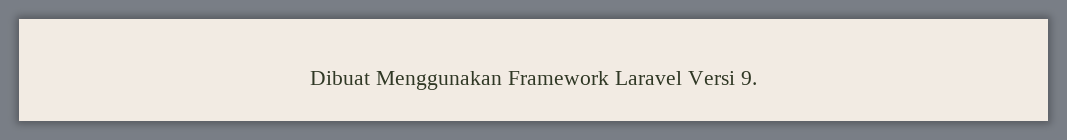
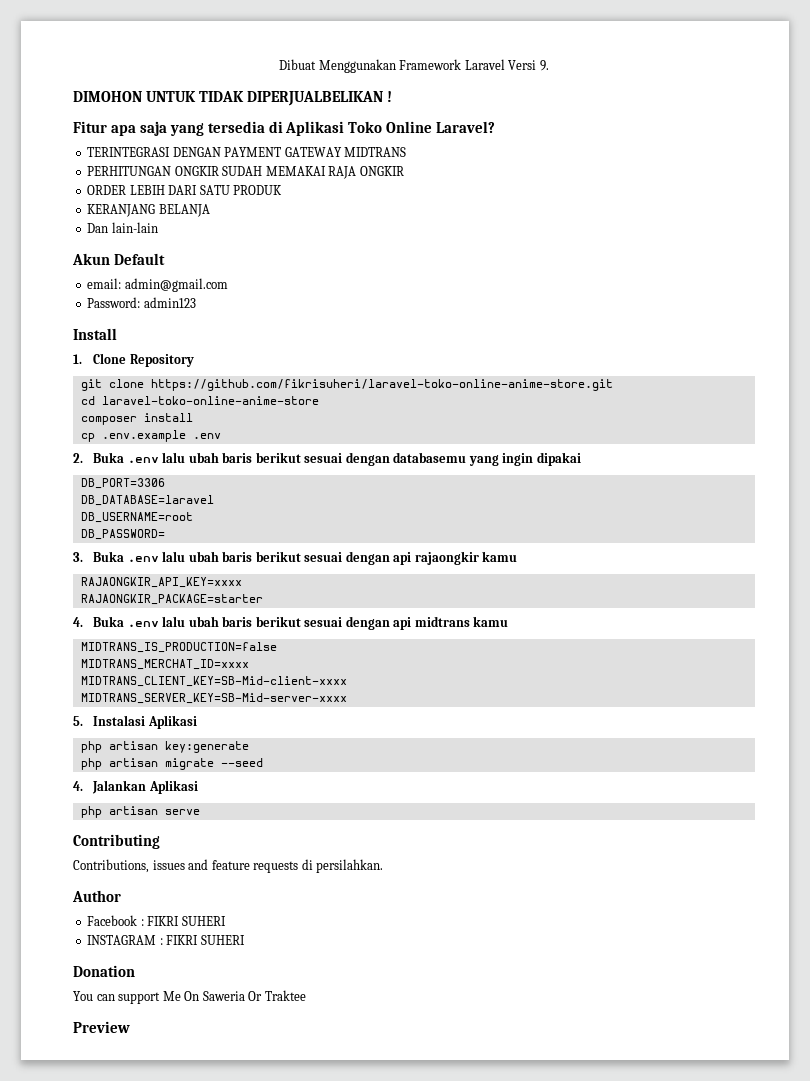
(757, 78) none -> [73,91,392,106] [73,121,496,136] [87,147,407,157] [87,166,404,179] [87,185,283,195] [87,204,210,217] [87,222,158,233] [72,253,165,265] [87,278,228,292] [87,297,196,308] [73,328,117,340] [73,353,194,367] [80,379,613,391] [80,396,319,405] [80,413,193,425] [80,430,221,442] [73,452,581,466] [80,478,165,489] [80,495,214,506] [80,512,193,523] [80,529,165,540] [73,551,518,565] [80,577,242,588] [80,594,263,605] [73,616,509,630] [80,642,277,653] [80,659,249,670] [80,676,347,687] [80,693,347,704] [73,715,197,729] [80,741,249,753] [80,758,263,770] [73,780,198,794] [80,806,200,818] [73,834,160,849] [73,859,384,873] [72,890,121,902] [87,915,226,926] [87,935,245,945] [73,965,135,977] [73,990,306,1004] [73,1021,130,1033] // DIMOHON UNTUK TIDAK DIPERJUALBELIKAN ! // Fitur apa saja yang tersedia di Aplikasi Toko Online Laravel? // TERINTEGRASI DENGAN PAYMENT GATEWAY MIDTRANS // PERHITUNGAN ONGKIR SUDAH MEMAKAI RAJA ONGKIR // ORDER LEBIH DARI SATU PRODUK // KERANJANG BELANJA // Dan lain-lain // Akun Default // email: admin@gmail.com // Password: admin123 // Install // 1. Clone Repository // git clone https://github.com/fikrisuheri/laravel-toko-online-anime-store.git // cd laravel-toko-online-anime-store // composer install // cp .env.example .env // 2. Buka .env lalu ubah baris berikut sesuai dengan databasemu yang ingin dipakai // DB_PORT=3306 // DB_DATABASE=laravel // DB_USERNAME=root // DB_PASSWORD= // 3. Buka .env lalu ubah baris berikut sesuai dengan api rajaongkir kamu // RAJAONGKIR_API_KEY=xxxx // RAJAONGKIR_PACKAGE=starter // 4. Buka .env lalu ubah baris berikut sesuai dengan api midtrans kamu // MIDTRANS_IS_PRODUCTION=false // MIDTRANS_MERCHAT_ID=xxxx // MIDTRANS_CLIENT_KEY=SB-Mid-client-xxxx // MIDTRANS_SERVER_KEY=SB-Mid-server-xxxx // 5. Instalasi Aplikasi // php artisan key:generate // php artisan migrate --seed // 4. Jalankan Aplikasi // php artisan serve // Contributing // Contributions, issues and feature requests di persilahkan. // Author // Facebook : FIKRI SUHERI // INSTAGRAM : FIKRI SUHERI // Donation // You can support Me On Saweria Or Traktee // Preview

